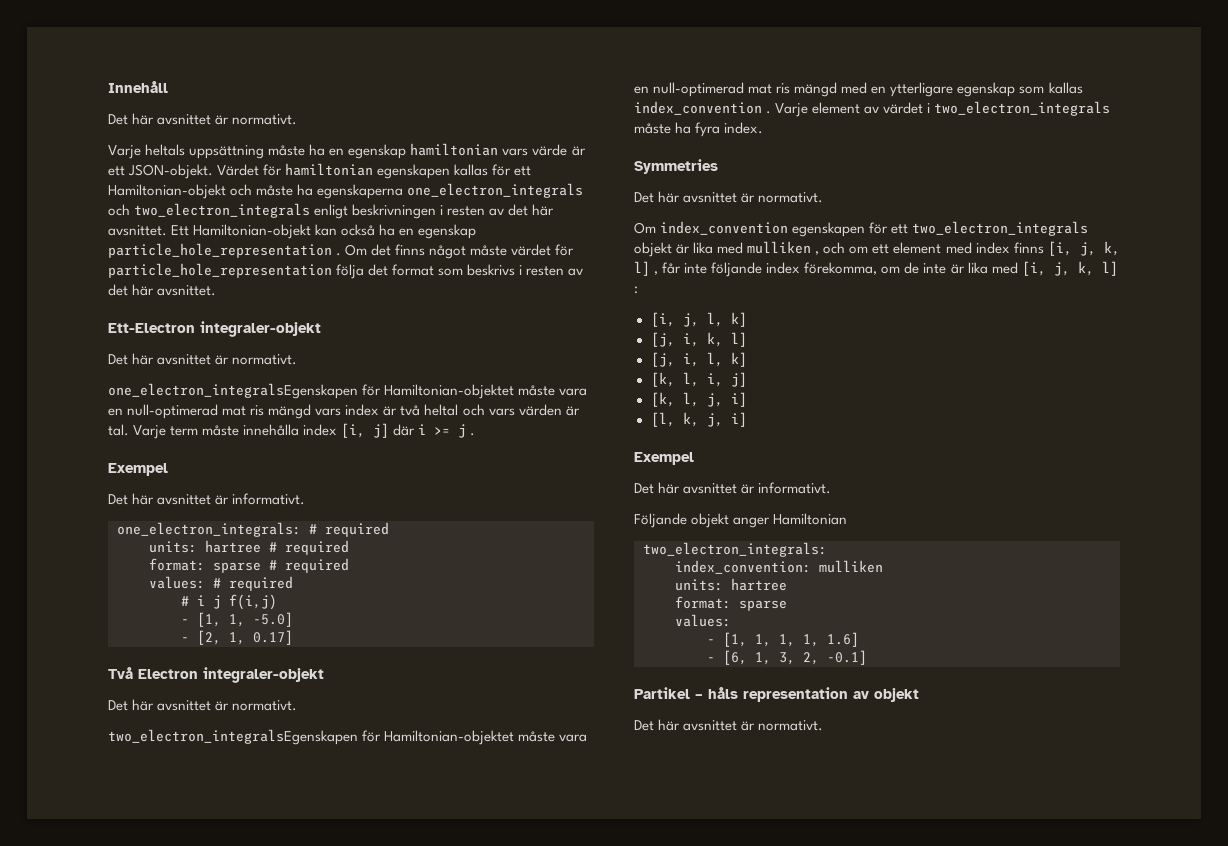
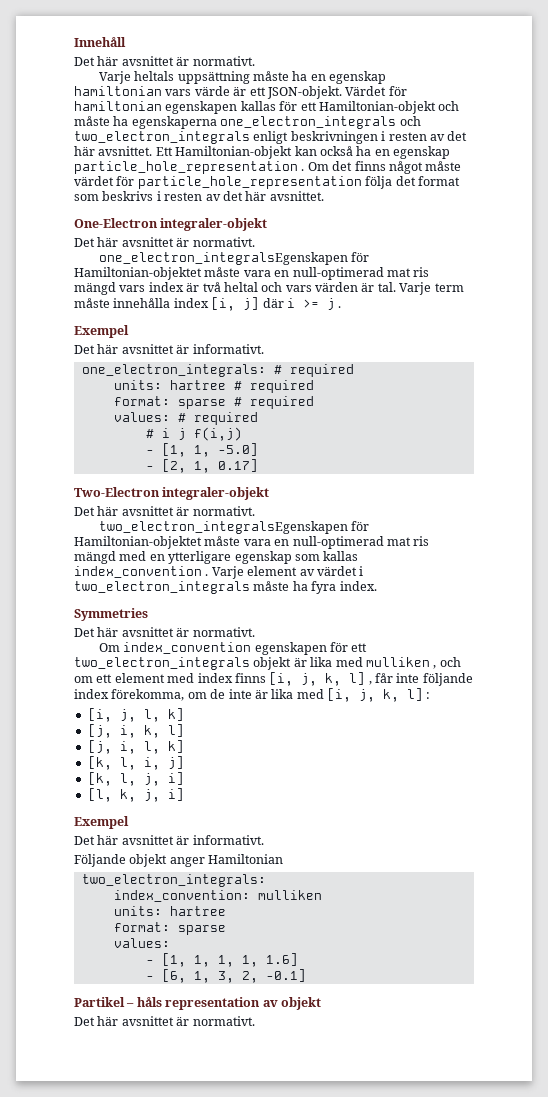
[108,323,195,333] Ett-Electron -> [74,218,158,228] One-Electron
[108,667,198,679] Två Electron -> [74,487,160,497] Two-Electron

